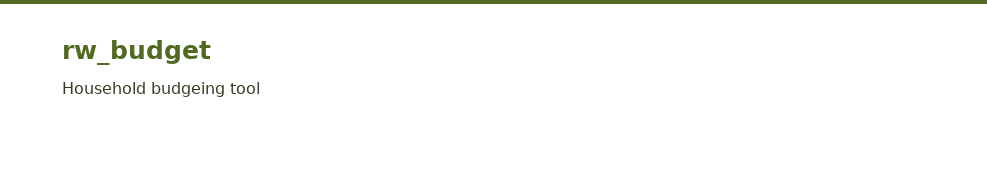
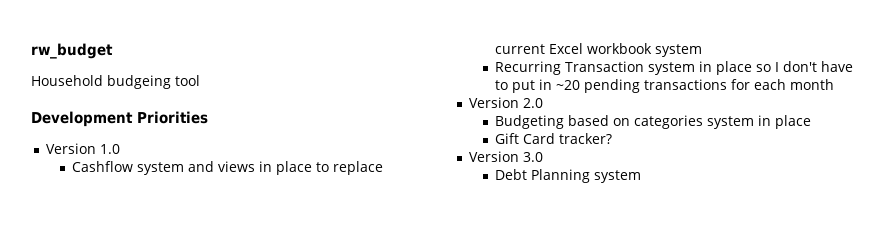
(260, 88) none -> [31,111,208,127] [45,143,120,154] [72,161,384,175] [495,43,703,57] [495,61,854,75] [495,79,835,93] [468,97,543,108] [495,115,812,129] [495,133,613,144] [468,151,543,162] [495,169,642,183] // Development Priorities // Version 1.0 // Cashflow system and views in place to replace current Excel workbook system // Recurring Transaction system in place so I don't have to put in ~20 pending transactions for each month // Version 2.0 // Budgeting based on categories system in place // Gift Card tracker? // Version 3.0 // Debt Planning system

